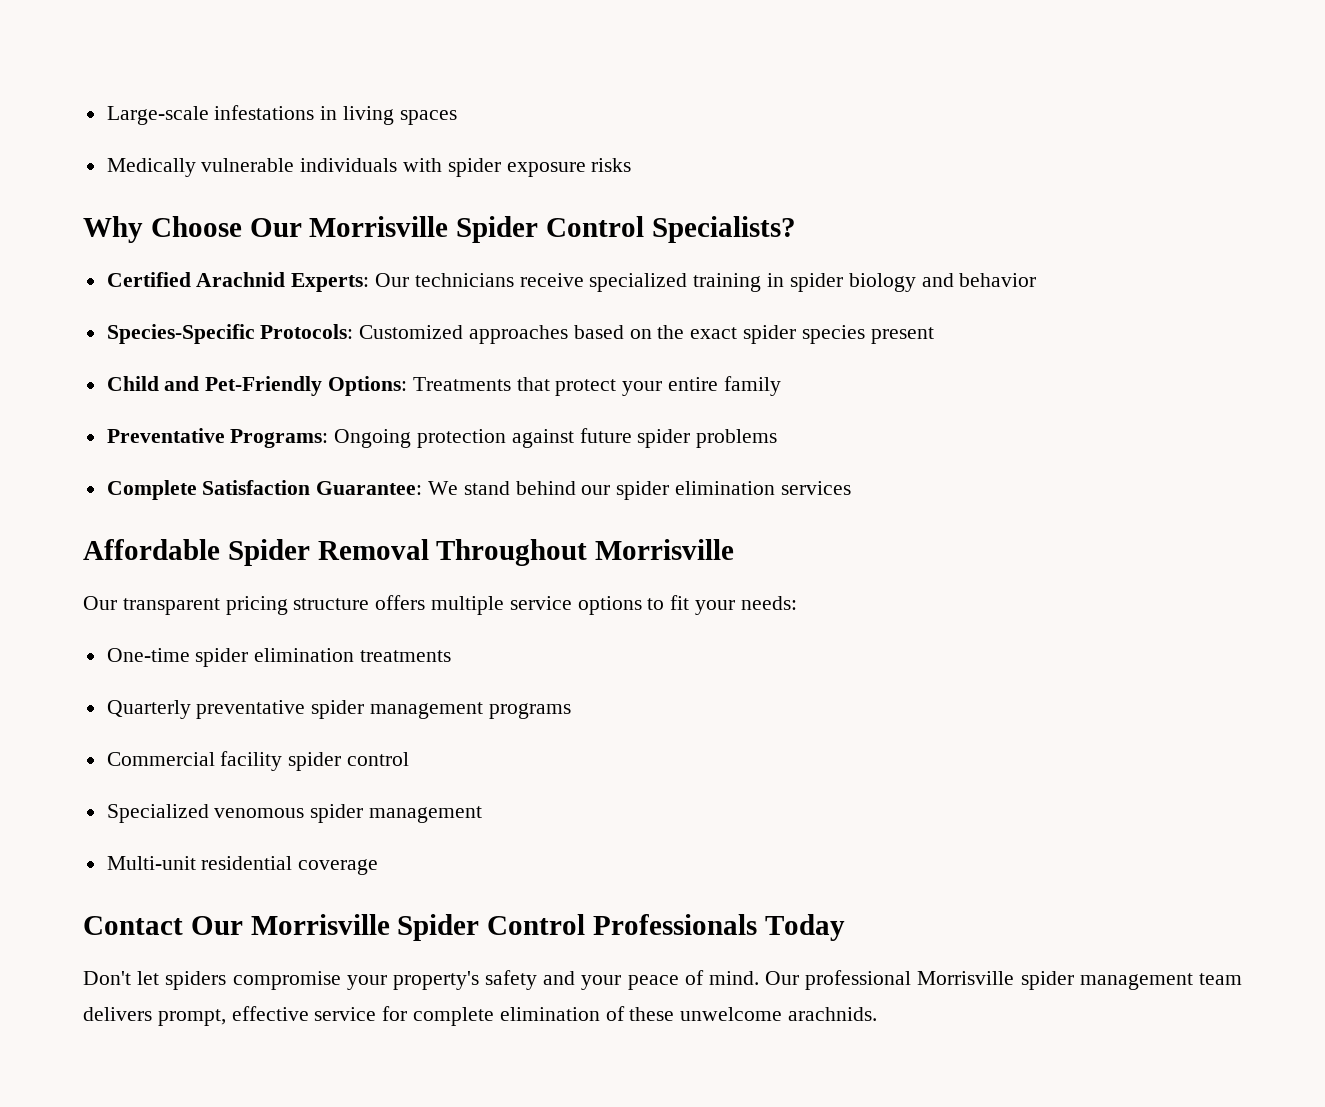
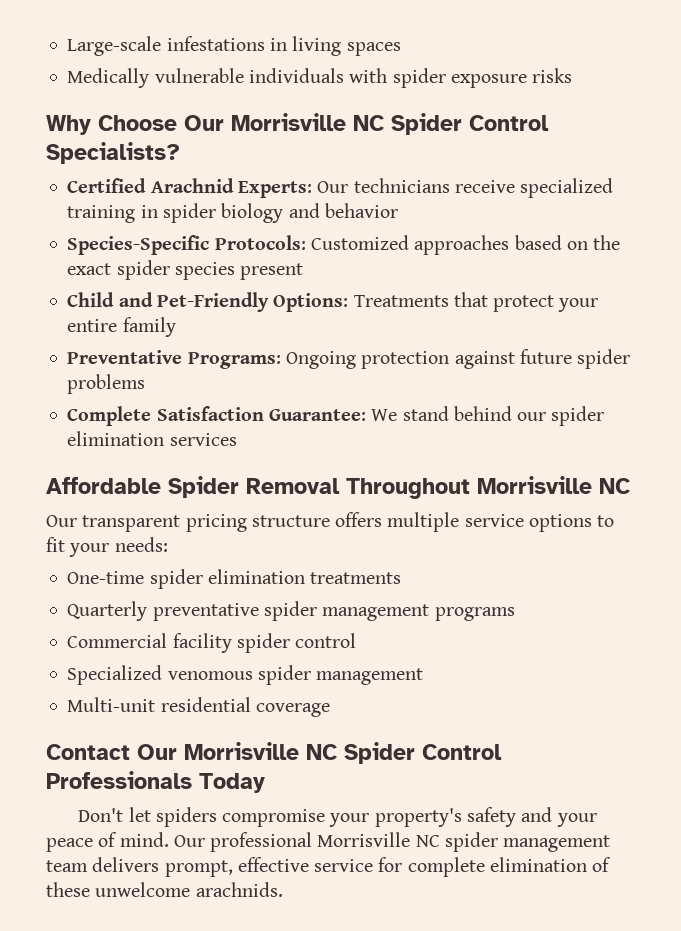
(449, 226) none -> [353,115,384,131] NC
(735, 549) none -> [599,478,630,494] NC
(390, 924) none -> [306,744,337,760] NC
(1015, 978) none -> [415,835,440,847] NC

